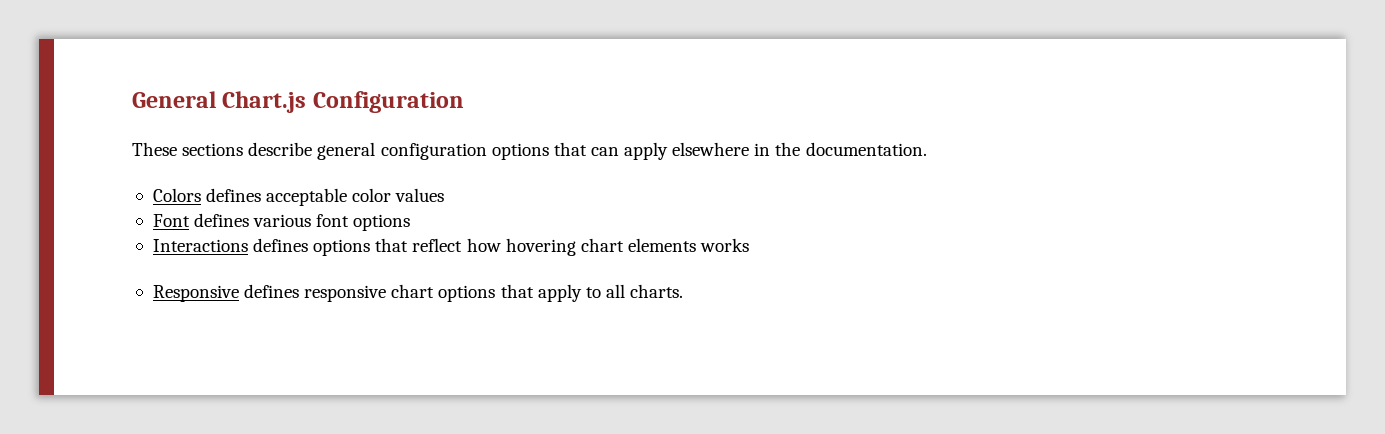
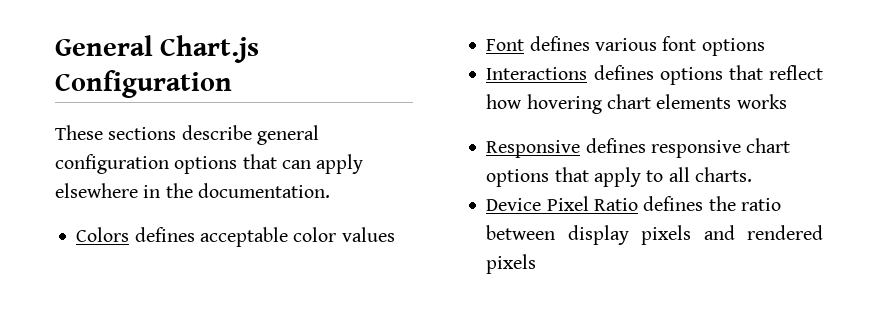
(684, 291) none -> [486,196,781,211] [486,225,823,245] [486,254,537,274] // Device Pixel Ratio defines the ratio between display pixels and rendered pixels

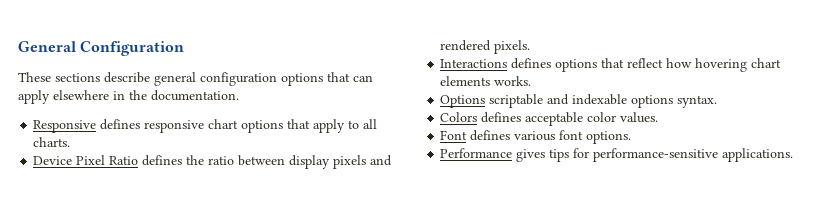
[160,35,260,63] Chart.js -> (76, 46) none
[76,227,395,247] [486,36,765,56] [486,65,823,85] [486,94,787,114] // Colors defines acceptable color values // Font defines various font options // Interactions defines options that reflect how hovering chart elements works -> (239, 95) none
[486,254,537,274] pixels -> [494,40,531,54] [440,58,782,72] [440,76,532,86] [440,94,718,108] [440,112,659,126] [440,130,632,144] [440,148,794,162] pixels. // Interactions defines options that reflect how hovering chart elements works. // Options scriptable and indexable options syntax. // Colors defines acceptable color values. // Font defines various font options. // Performance gives tips for performance-sensitive applications.

